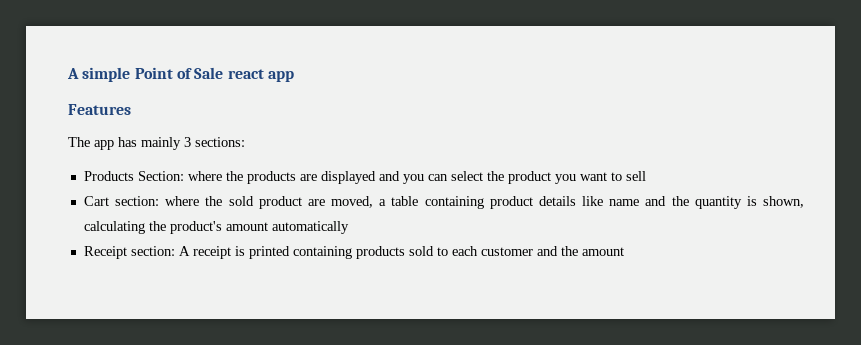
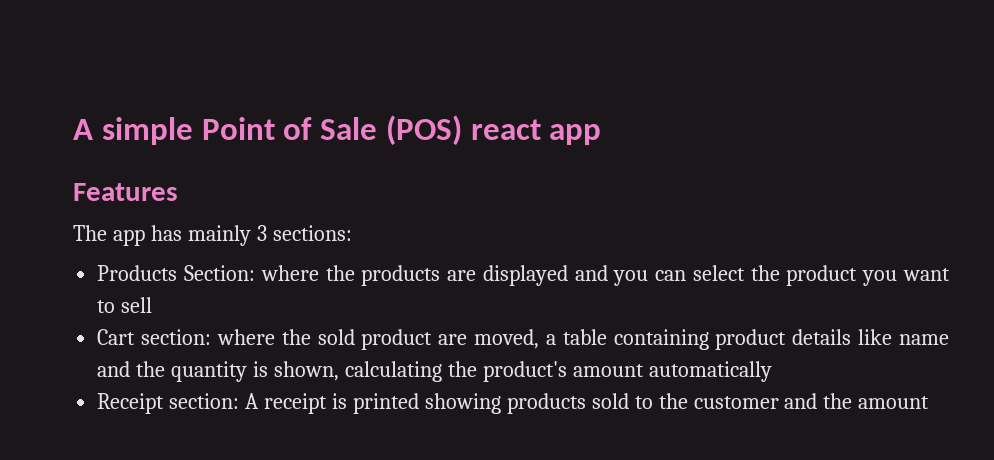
(224, 73) none -> [385,115,462,145] (POS)
[292,246,352,259] containing -> [424,393,501,414] showing
[451,246,478,256] each -> [658,393,688,409] the

